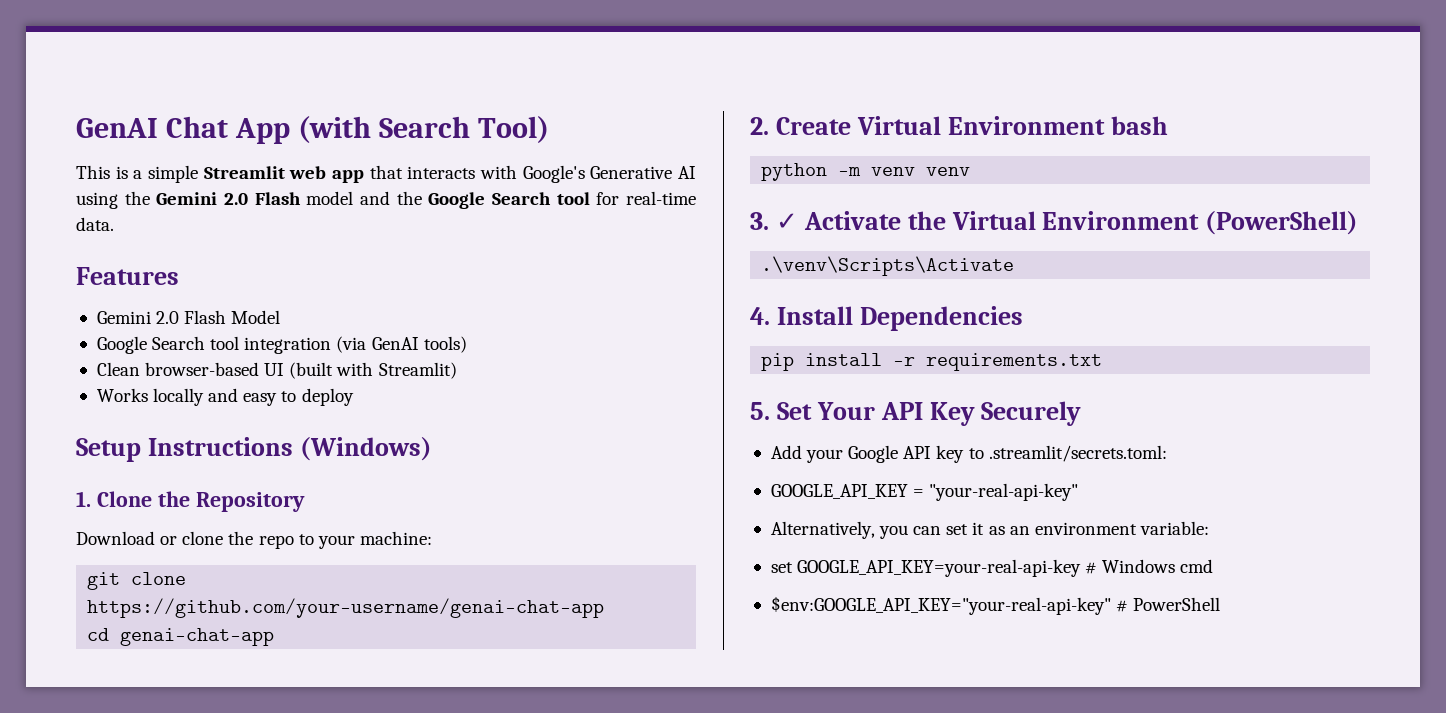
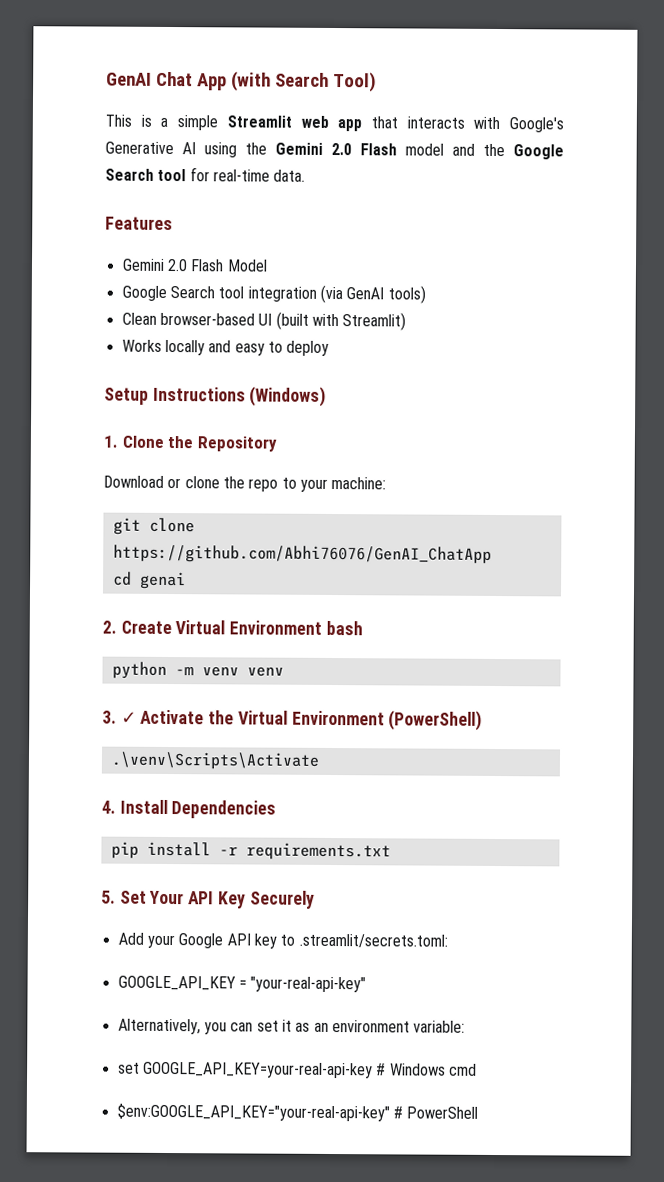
[87,598,605,618] https://github.com/your-username/genai-chat-app -> [112,544,492,564] https://github.com/Abhi76076/GenAI_ChatApp
[120,628,275,646] genai-chat-app -> [139,571,186,590] genai

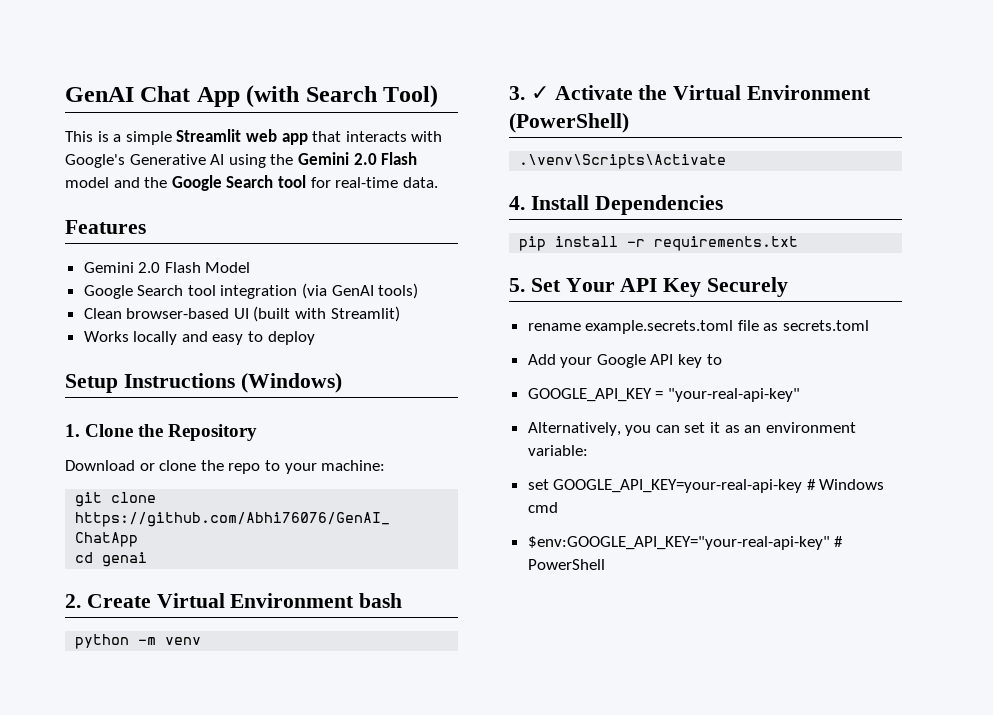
[246,666,284,677] venv -> (202, 641) none
(315, 899) none -> [527,320,870,334] // rename example.secrets.toml file as secrets.toml
[298,933,448,948] .streamlit/secrets.toml: -> (722, 359) none

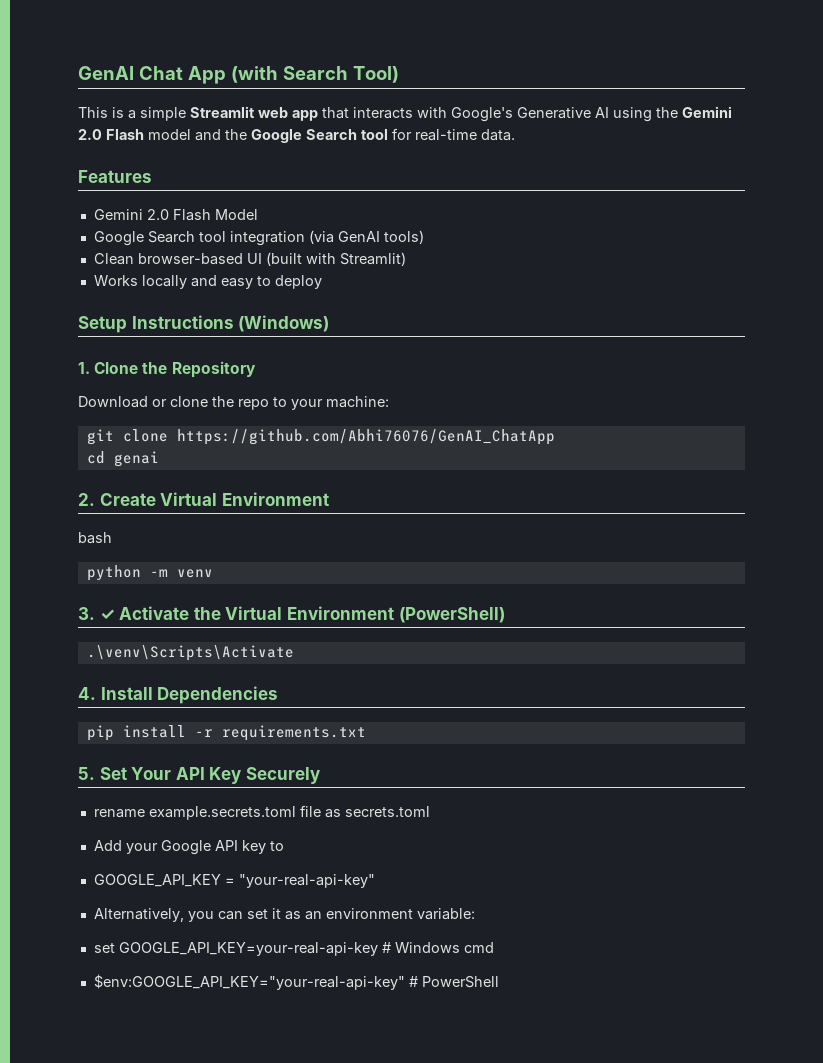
(355, 600) none -> (329, 499) //

